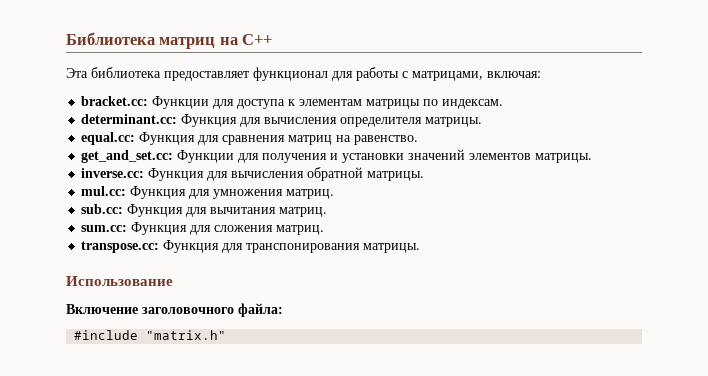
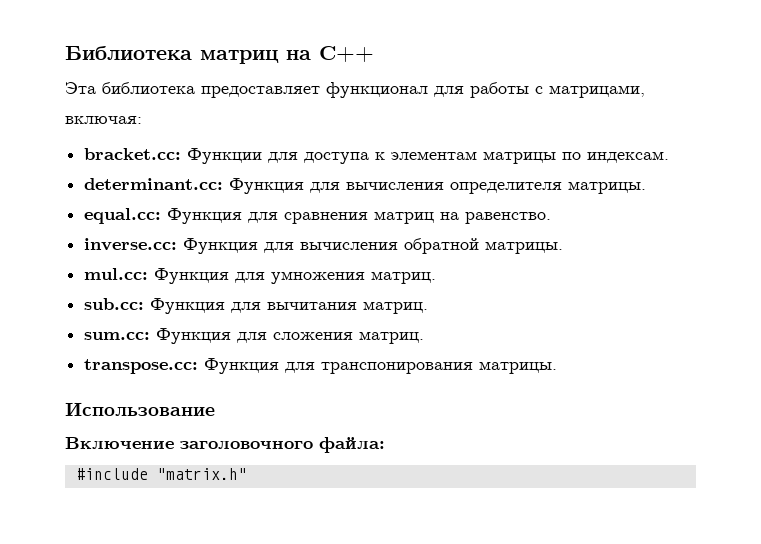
[81,149,593,163] // get_and_set.cc: Функции для получения и установки значений элементов матрицы. -> (552, 218) none

